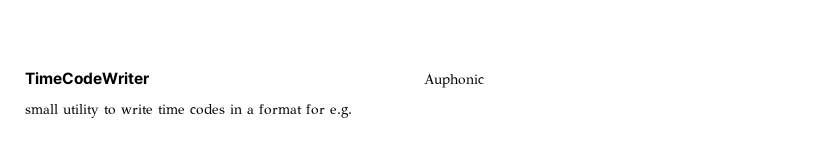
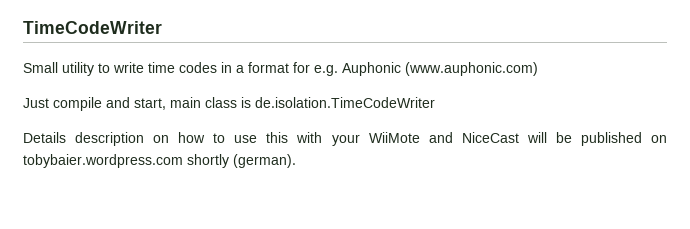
[25,104,58,114] small -> [23,62,58,73] Small
(484, 81) none -> [405,62,538,76] [23,97,435,111] [23,132,668,146] [23,154,296,168] (www.auphonic.com) // Just compile and start, main class is de.isolation.TimeCodeWriter // Details description on how to use this with your WiiMote and NiceCast will be published on tobybaier.wordpress.com shortly (german).

